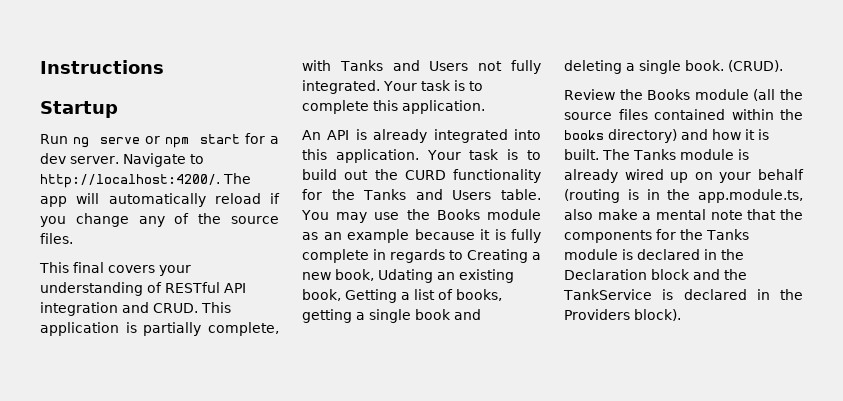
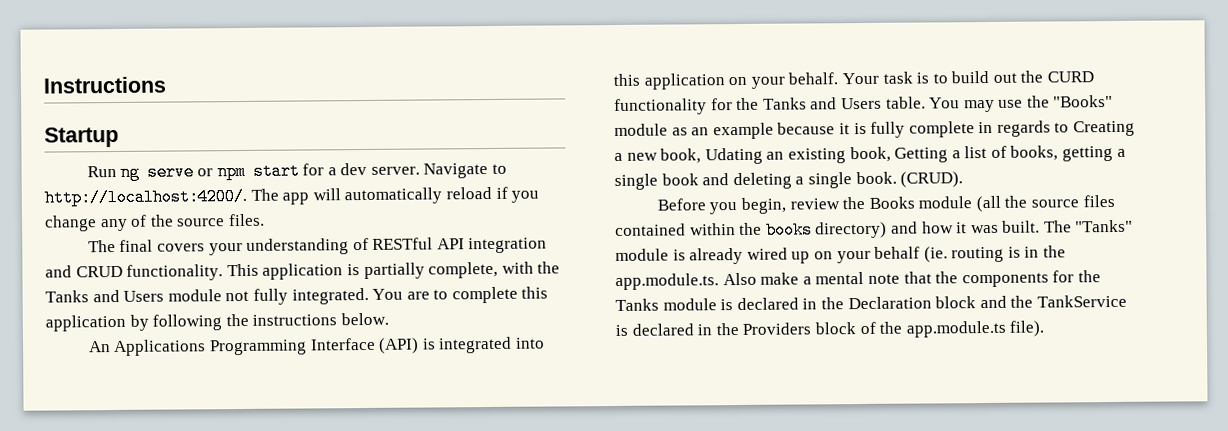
[39,262,69,273] This -> [87,240,116,253] The
[153,303,198,313] CRUD. -> [75,264,224,281] CRUD functionality.
[339,60,469,71] Tanks and Users -> [537,261,561,274] [45,289,222,303] the Tanks and Users module
[383,80,483,91] [302,100,485,114] [302,129,541,143] [302,149,419,163] Your task is to complete this application. // An API is already integrated into this application. -> [372,286,549,304] [45,312,389,332] [87,336,545,357] [613,72,839,90] You are to complete this application by following the instructions below. // An Applications Programming Interface (API) is integrated into this application on your behalf.
[436,209,480,220] Books -> [1053,94,1114,108] "Books"
[564,89,615,100] Review -> [656,197,840,215] Before you begin, review
[758,129,769,140] is -> [970,224,999,234] was
[633,149,676,160] Tanks -> [1075,219,1134,233] "Tanks"
[564,189,620,203] (routing -> [923,246,1005,263] (ie. routing
[698,189,803,203] [564,209,593,220] app.module.ts, also -> [615,272,757,290] app.module.ts. Also
[634,309,681,321] block). -> [814,320,1045,338] block of the app.module.ts file).

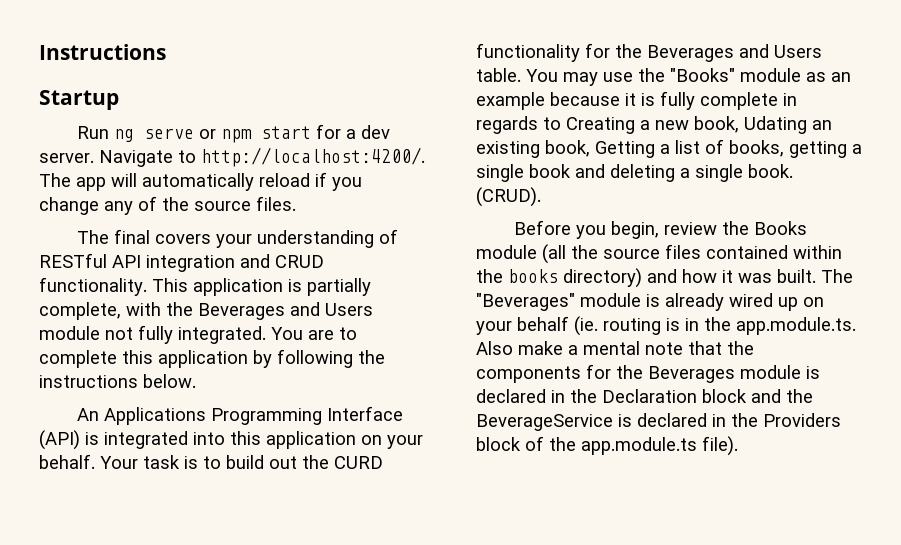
[45,290,89,303] Tanks -> [198,303,285,320] Beverages
[762,97,807,110] Tanks -> [647,45,734,62] Beverages
[1075,219,1134,233] "Tanks" -> [476,293,575,311] "Beverages"
[615,298,659,311] Tanks -> [648,366,735,383] Beverages
[1036,294,1127,308] TankService -> [476,414,613,431] BeverageService

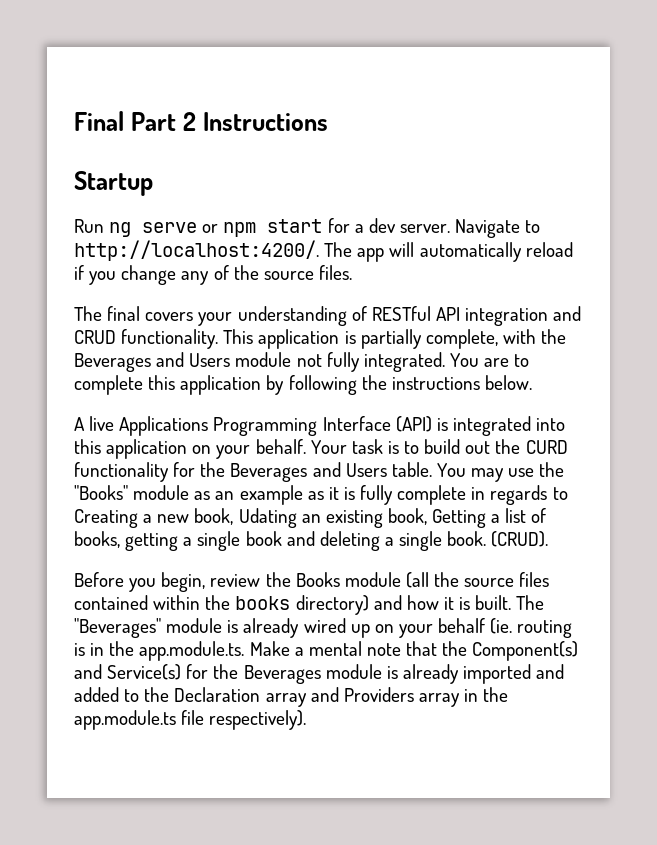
(39, 52) none -> [74,111,196,131] Final Part 2
[77,408,100,421] An -> [74,416,115,431] A live
[550,92,620,106] because -> [307,491,324,500] as
[738,273,772,283] was -> [459,597,471,610] is
[476,341,563,355] Also make -> [249,641,290,656] Make
[476,366,581,383] components -> [472,641,579,661] [74,664,182,680] Component(s) and Service(s)
[476,389,813,403] [476,413,841,431] [476,436,738,456] declared in the Declaration block and the BeverageService is declared in the Providers block of the app.module.ts file). -> [402,664,565,684] [74,687,509,707] [74,710,307,730] already imported and added to the Declaration array and Providers array in the app.module.ts file respectively).

